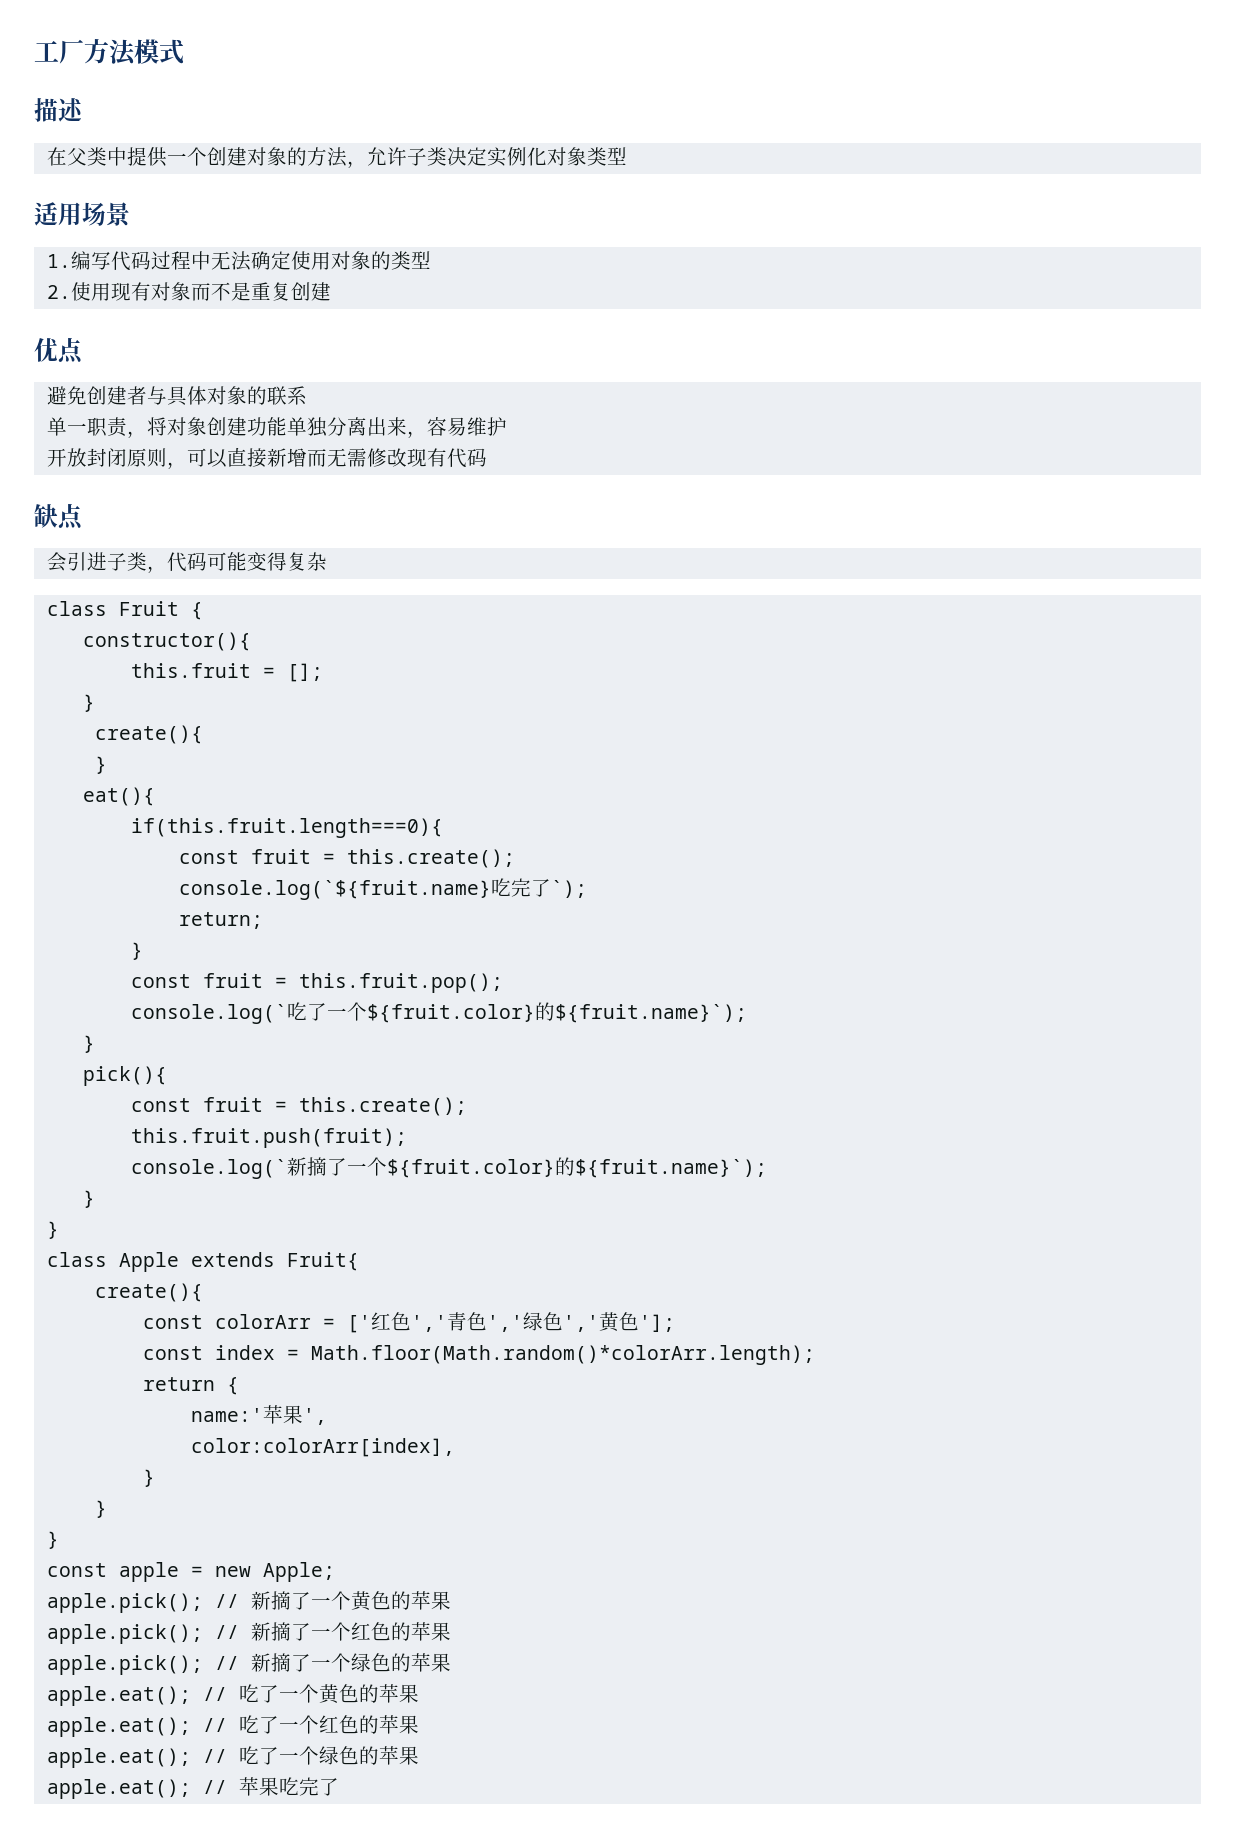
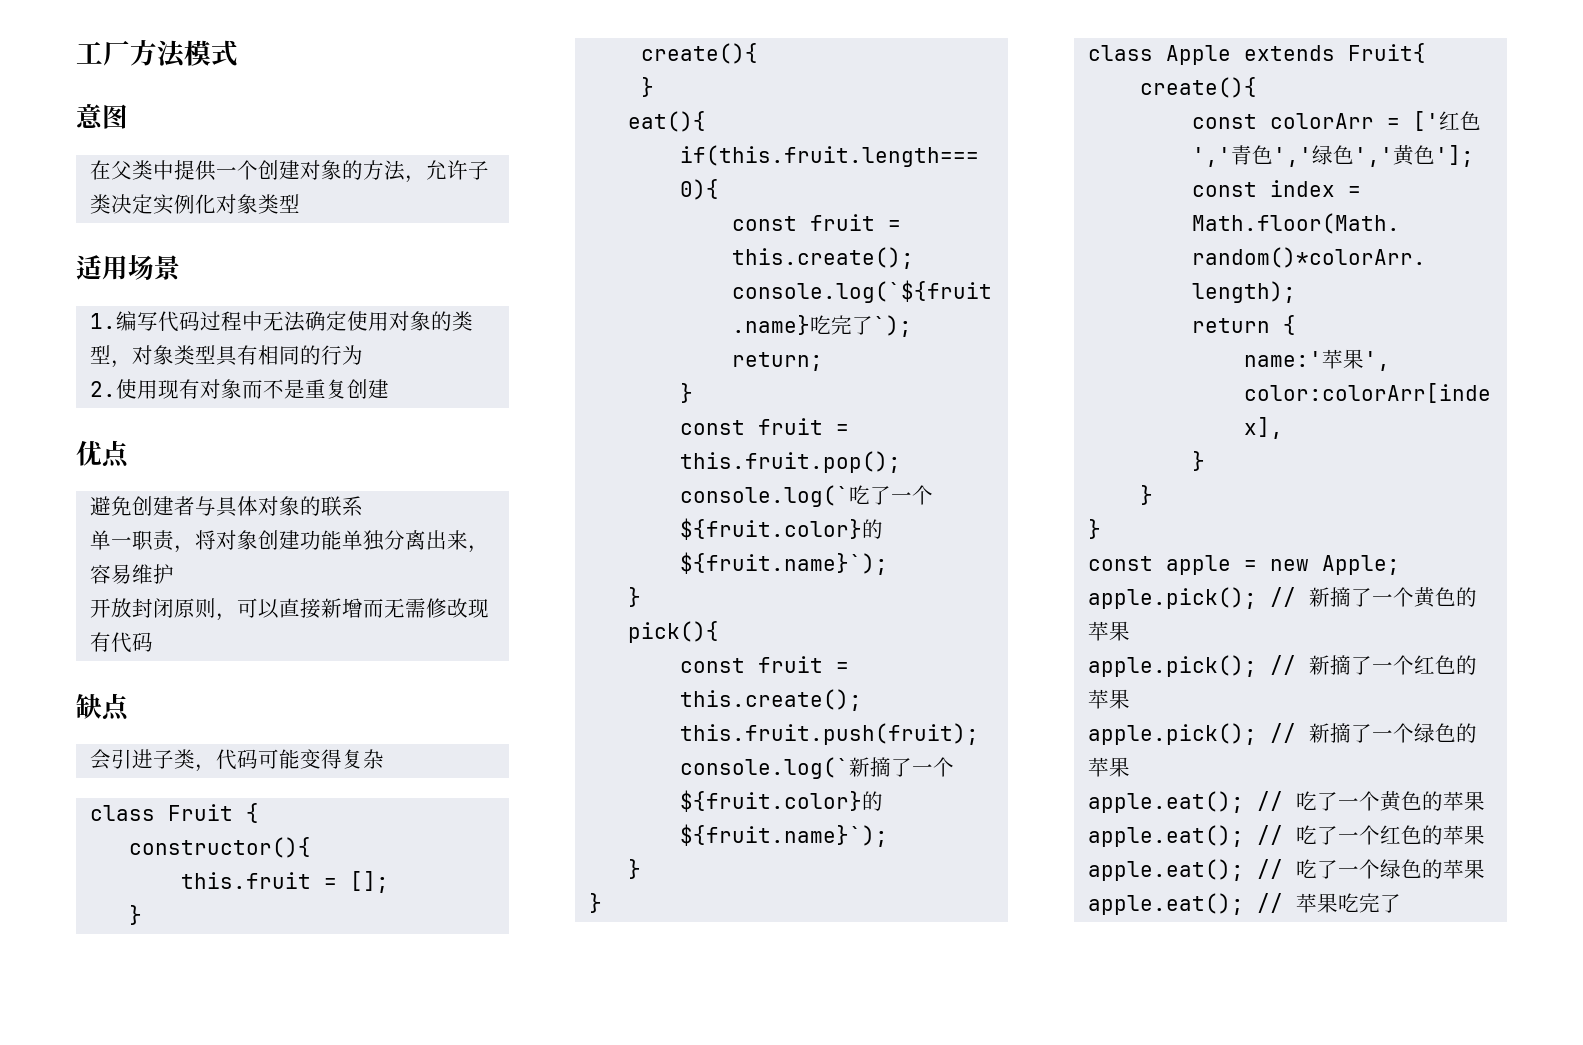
[34,98,83,122] 描述 -> [76,104,128,129] 意图
(431, 260) none -> [110,345,363,368] ，对象类型具有相同的行为

